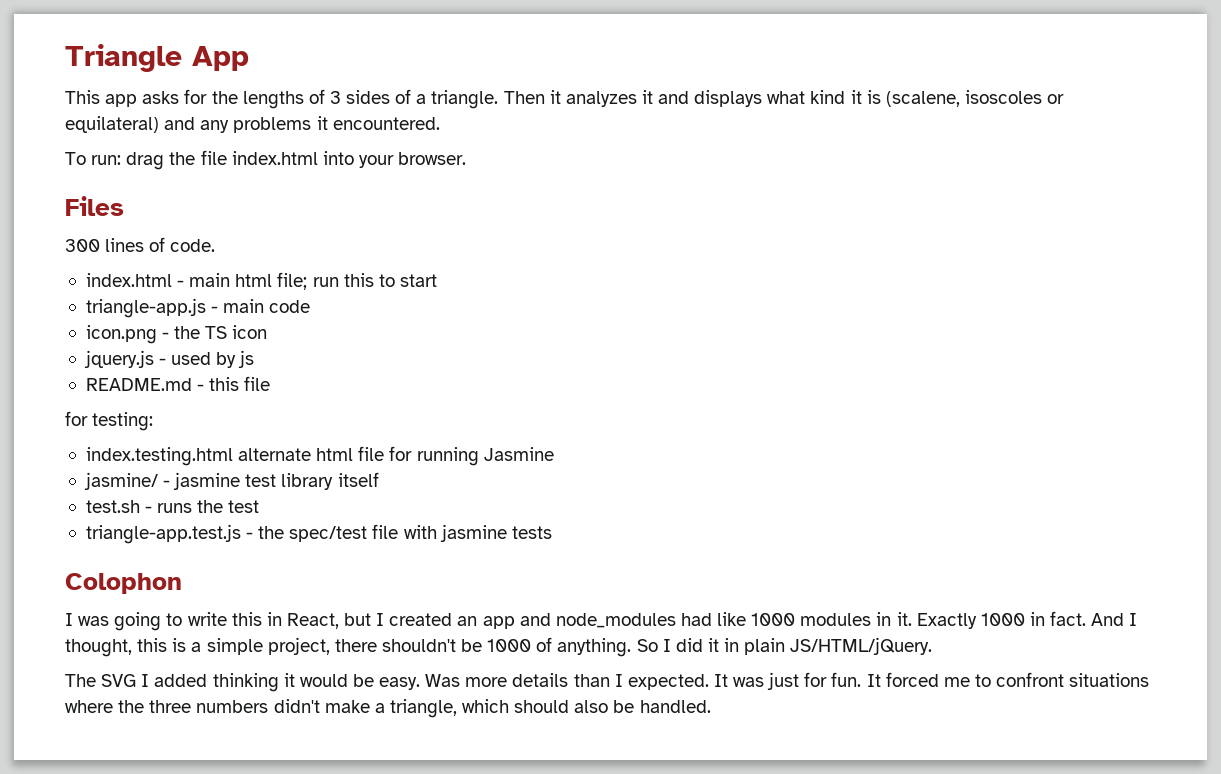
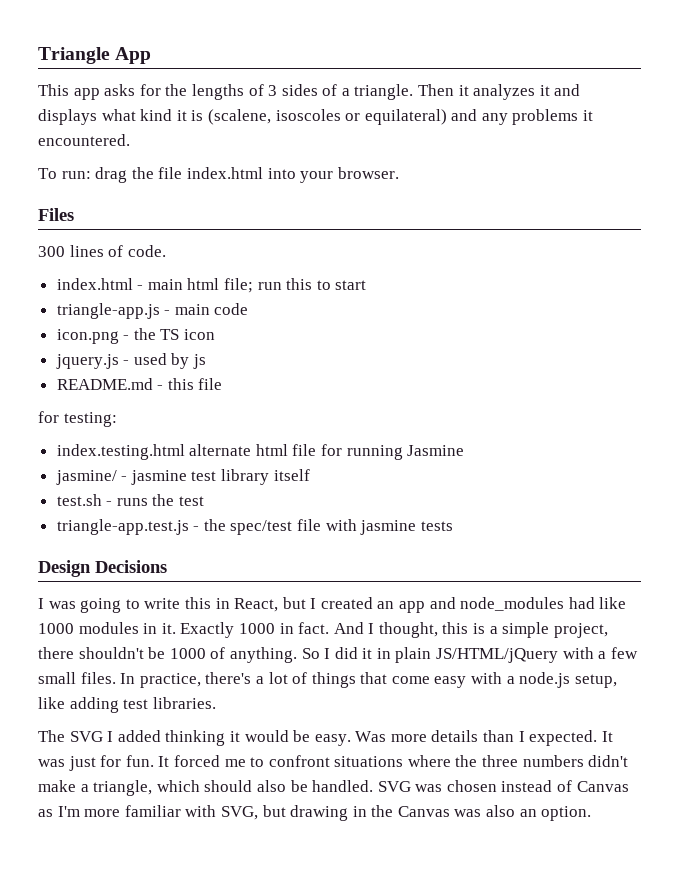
[65,573,182,594] Colophon -> [38,560,167,577] Design Decisions
[790,637,933,655] JS/HTML/jQuery. -> [436,647,638,663] [38,672,617,688] [38,697,216,713] JS/HTML/jQuery with a few small files. In practice, there's a lot of things that come easy with a node.js setup, like adding test libraries.
(711, 706) none -> [377,780,629,792] [38,805,592,821] SVG was chosen instead of Canvas as I'm more familiar with SVG, but drawing in the Canvas was also an option.

